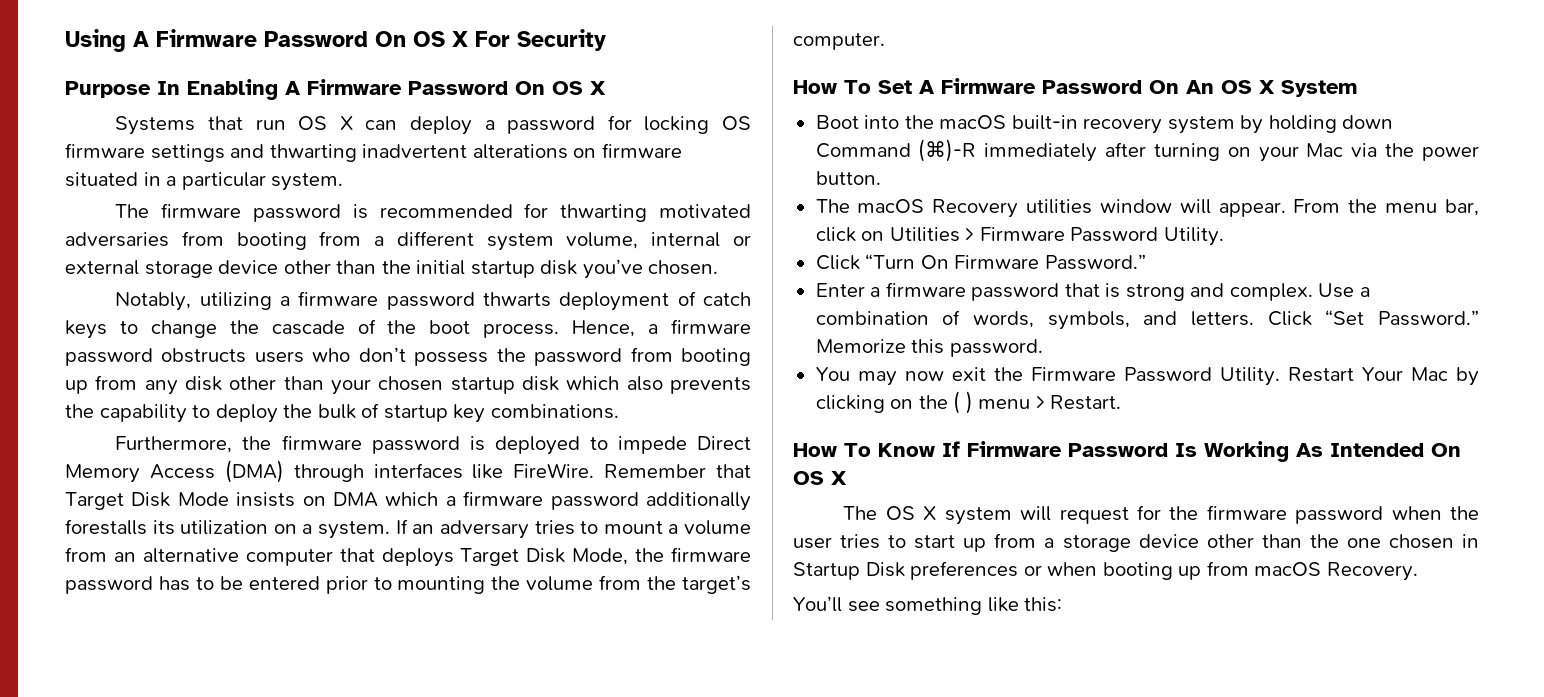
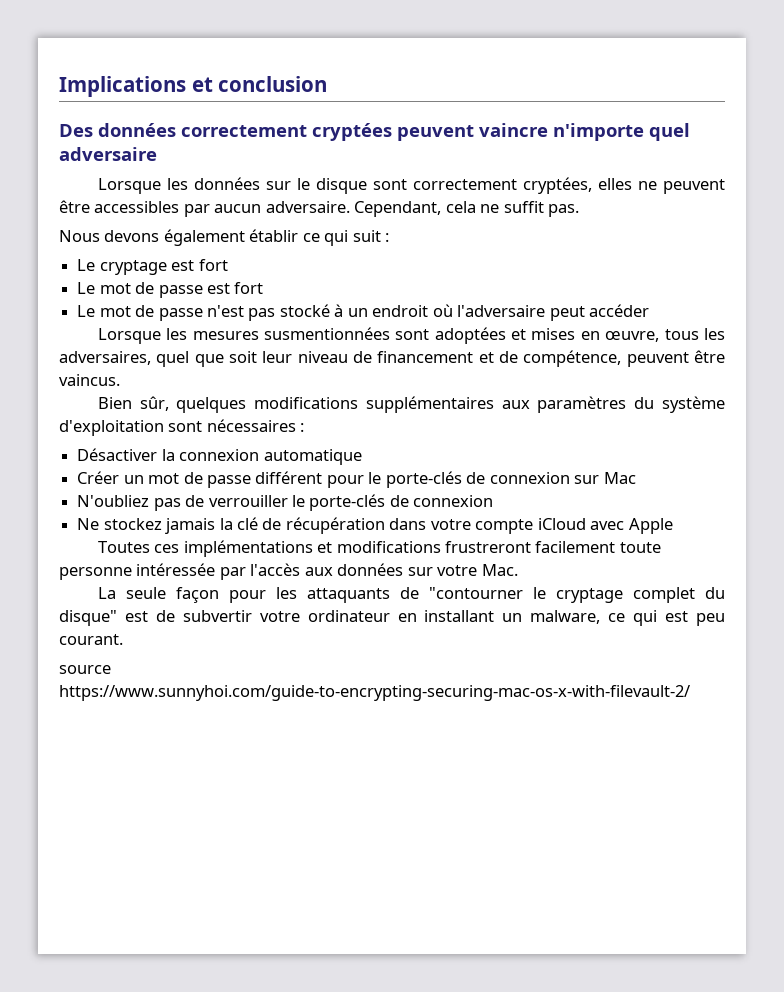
[65,29,606,52] [65,79,606,100] [115,115,752,135] [65,143,682,162] [65,172,344,191] [115,203,752,222] [65,231,751,251] [65,259,719,279] [115,291,752,311] [65,319,751,339] [65,347,752,366] [65,375,751,395] [65,403,619,423] [115,435,752,455] [65,460,751,483] [65,491,751,511] [65,519,752,539] [65,547,751,567] [65,575,751,594] [793,33,885,50] [793,78,1357,97] [815,115,1394,134] [815,139,1480,162] [815,171,881,185] [815,199,1480,218] [815,227,1224,246] [815,254,1146,270] [815,282,1370,301] [815,310,1479,330] [815,339,1043,357] [815,367,1479,386] [815,391,1122,414] [793,441,1461,462] [793,471,847,485] [843,505,1480,525] [793,533,1479,552] [793,561,1418,581] [793,596,1063,615] Using A Firmware Password On OS X For Security // Purpose In Enabling A Firmware Password On OS X // Systems that run OS X can deploy a password for locking OS firmware settings and thwarting inadvertent alterations on firmware situated in a particular system. // The firmware password is recommended for thwarting motivated adversaries from booting from a different system volume, internal or external storage device other than the initial startup disk you’ve chosen. // Notably, utilizing a firmware password thwarts deployment of catch keys to change the cascade of the boot process. Hence, a firmware password obstructs users who don’t possess the password from booting up from any disk other than your chosen startup disk which also prevents the capability to deploy the bulk of startup key combinations. // Furthermore, the firmware password is deployed to impede Direct Memory Access (DMA) through interfaces like FireWire. Remember that Target Disk Mode insists on DMA which a firmware password additionally forestalls its utilization on a system. If an adversary tries to mount a volume from an alternative computer that deploys Target Disk Mode, the firmware password has to be entered prior to mounting the volume from the target’s computer. // How To Set A Firmware Password On An OS X System // Boot into the macOS built-in recovery system by holding down Command (⌘)-R immediately after turning on your Mac via the power button. // The macOS Recovery utilities window will appear. From the menu bar, click on Utilities > Firmware Password Utility. // Click “Turn On Firmware Password.” // Enter a firmware password that is strong and complex. Use a combination of words, symbols, and letters. Click “Set Password.” Memorize this password. // You may now exit the Firmware Password Utility. Restart Your Mac by clicking on the ( ) menu > Restart. // How To Know If Firmware Password Is Working As Intended On OS X // The OS X system will request for the firmware password when the user tries to start up from a storage device other than the one chosen in Startup Disk preferences or when booting up from macOS Recovery. // You’ll see something like this: -> [59,76,328,97] [59,123,690,141] [59,147,157,161] [97,177,726,194] [59,200,580,217] [59,229,390,246] [77,259,228,275] [77,282,264,298] [77,304,650,321] [97,327,725,344] [59,350,725,367] [59,374,120,386] [97,396,725,413] [59,419,305,436] [77,448,362,465] [77,471,636,488] [77,494,494,511] [77,517,673,534] [97,540,661,557] [59,563,518,580] [97,587,725,603] [59,610,725,626] [59,634,123,645] [59,665,111,674] [59,685,690,701] Implications et conclusion // Des données correctement cryptées peuvent vaincre n'importe quel adversaire // Lorsque les données sur le disque sont correctement cryptées, elles ne peuvent être accessibles par aucun adversaire. Cependant, cela ne suffit pas. // Nous devons également établir ce qui suit : // Le cryptage est fort // Le mot de passe est fort // Le mot de passe n'est pas stocké à un endroit où l'adversaire peut accéder // Lorsque les mesures susmentionnées sont adoptées et mises en œuvre, tous les adversaires, quel que soit leur niveau de financement et de compétence, peuvent être vaincus. // Bien sûr, quelques modifications supplémentaires aux paramètres du système d'exploitation sont nécessaires : // Désactiver la connexion automatique // Créer un mot de passe différent pour le porte-clés de connexion sur Mac // N'oubliez pas de verrouiller le porte-clés de connexion // Ne stockez jamais la clé de récupération dans votre compte iCloud avec Apple // Toutes ces implémentations et modifications frustreront facilement toute personne intéressée par l'accès aux données sur votre Mac. // La seule façon pour les attaquants de "contourner le cryptage complet du disque" est de subvertir votre ordinateur en installant un malware, ce qui est peu courant. // source https://www.sunnyhoi.com/guide-to-encrypting-securing-mac-os-x-with-filevault-2/

